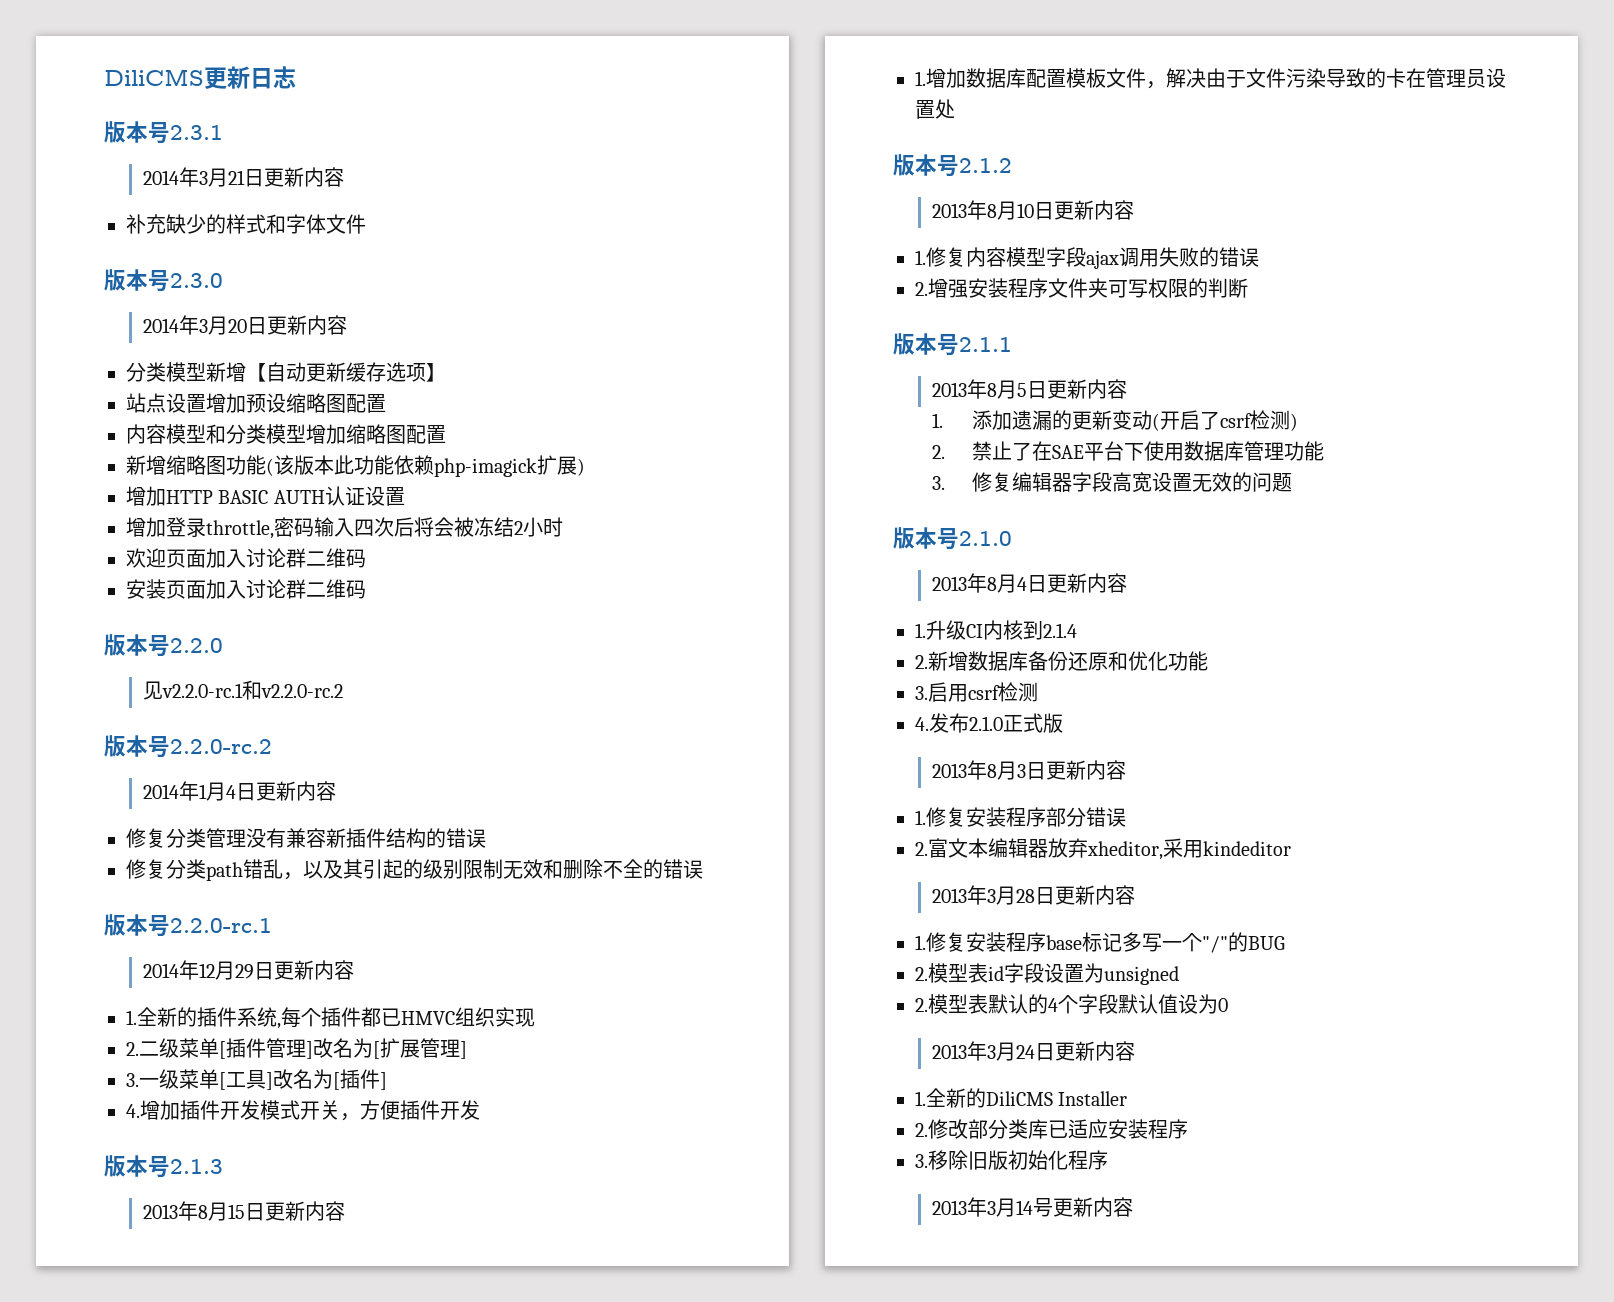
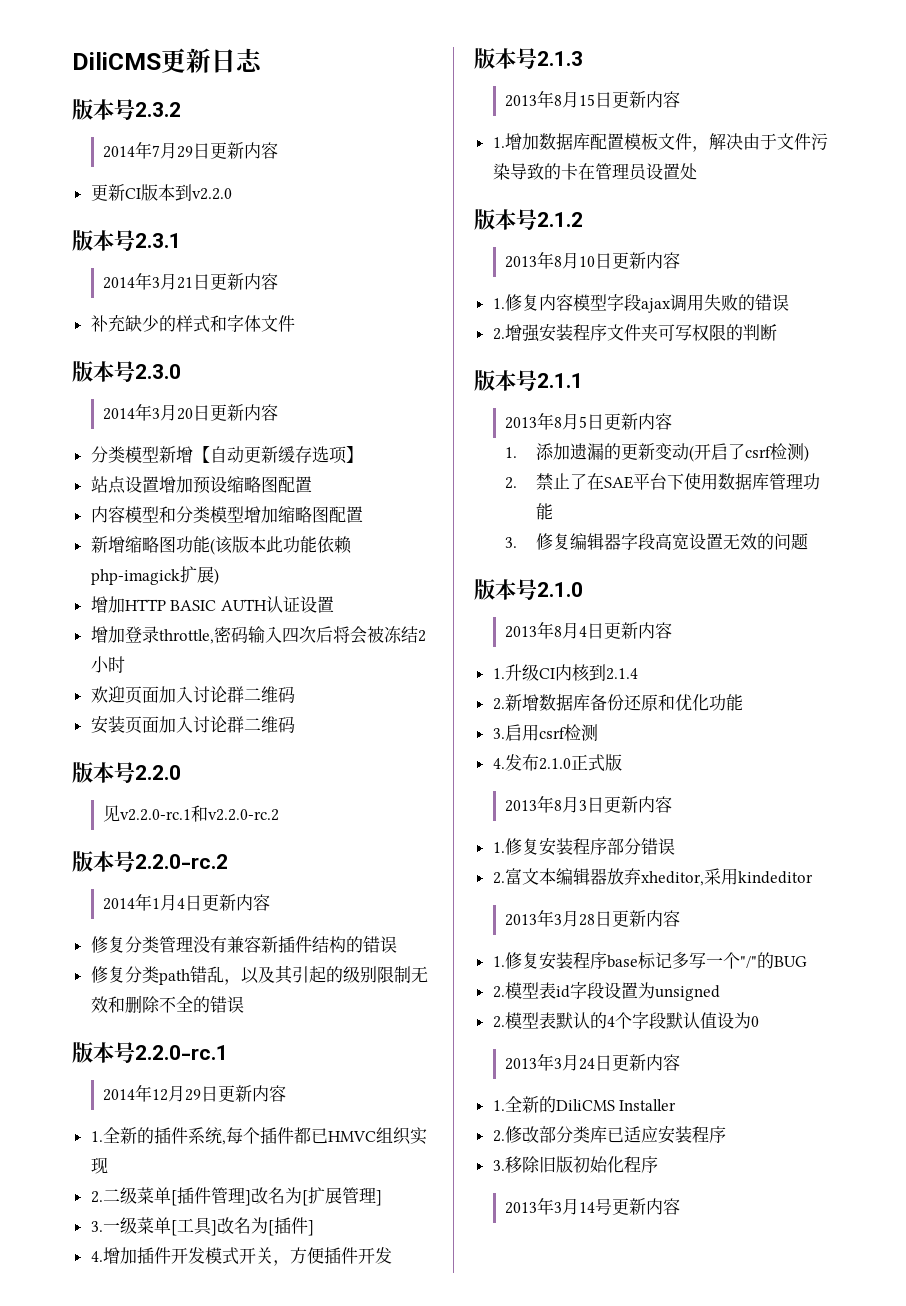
(296, 77) none -> [72,99,181,120] [103,141,279,159] [90,184,232,201] // 版本号2.3.2 // 2014年7月29日更新内容 // 更新CI版本到v2.2.0

